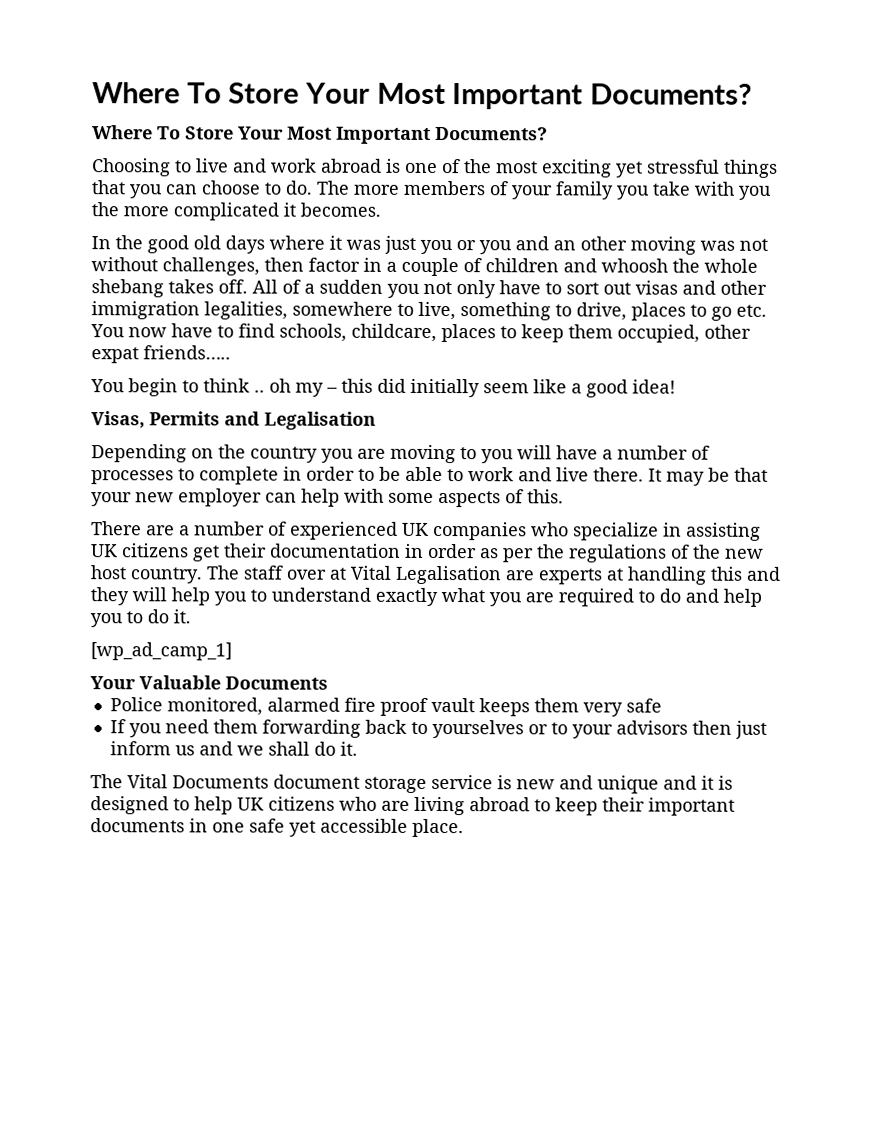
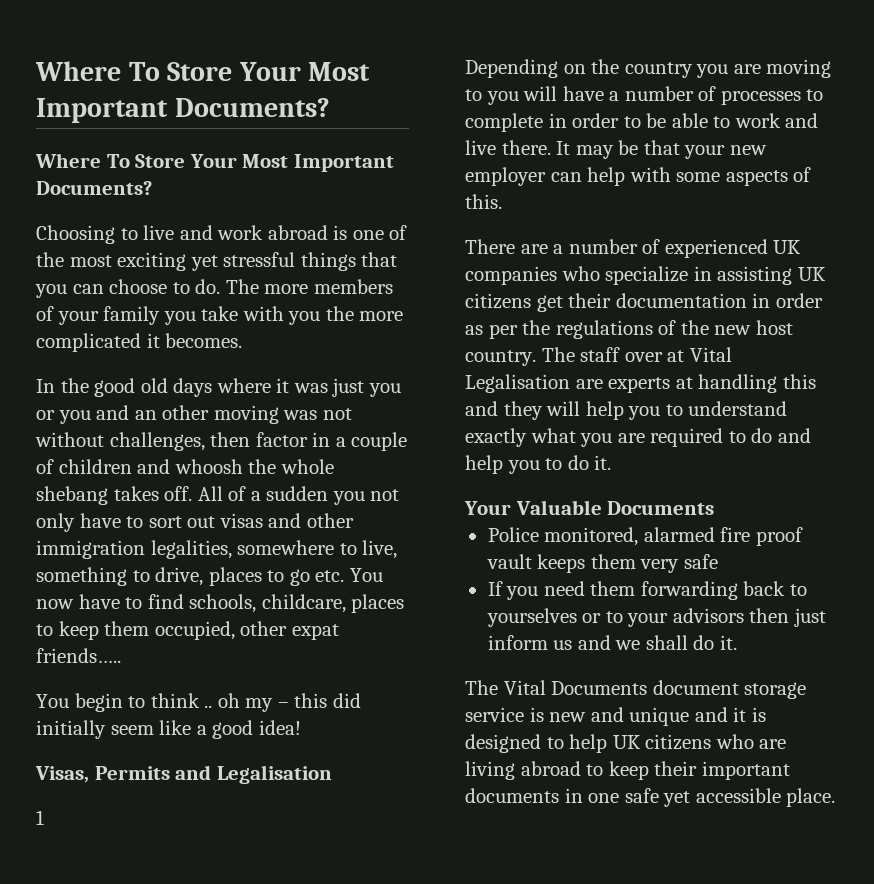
(376, 420) none -> [36,810,44,825] // 1
[90,642,232,661] // [wp_ad_camp_1] -> (612, 462) none

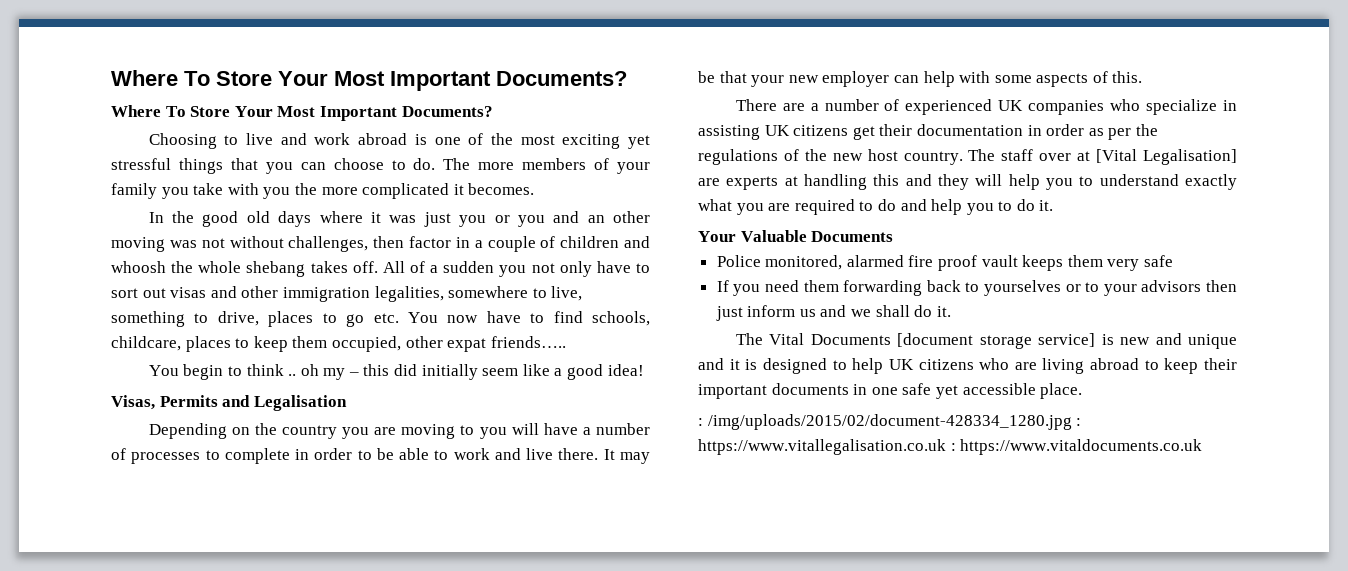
[36,810,44,825] // 1 -> (347, 403) none
[689,347,732,362] [465,374,570,393] Vital Legalisation -> [1096,149,1237,165] [Vital Legalisation]
[652,680,807,699] [465,707,524,722] document storage service -> [897,333,1096,349] [document storage service]
(836, 797) none -> [698,414,1082,430] [698,439,1203,455] // : /img/uploads/2015/02/document-428334_1280.jpg : https://www.vitallegalisation.co.uk : https://www.vitaldocuments.co.uk

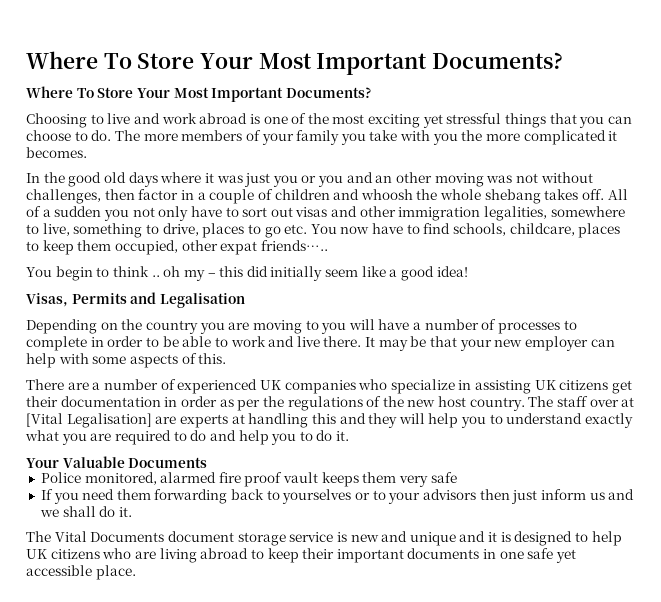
[897,333,1096,349] [document storage service] -> [167,531,334,546] document storage service
[698,414,1082,430] [698,439,1203,455] // : /img/uploads/2015/02/document-428334_1280.jpg : https://www.vitallegalisation.co.uk : https://www.vitaldocuments.co.uk -> (136, 572) none

